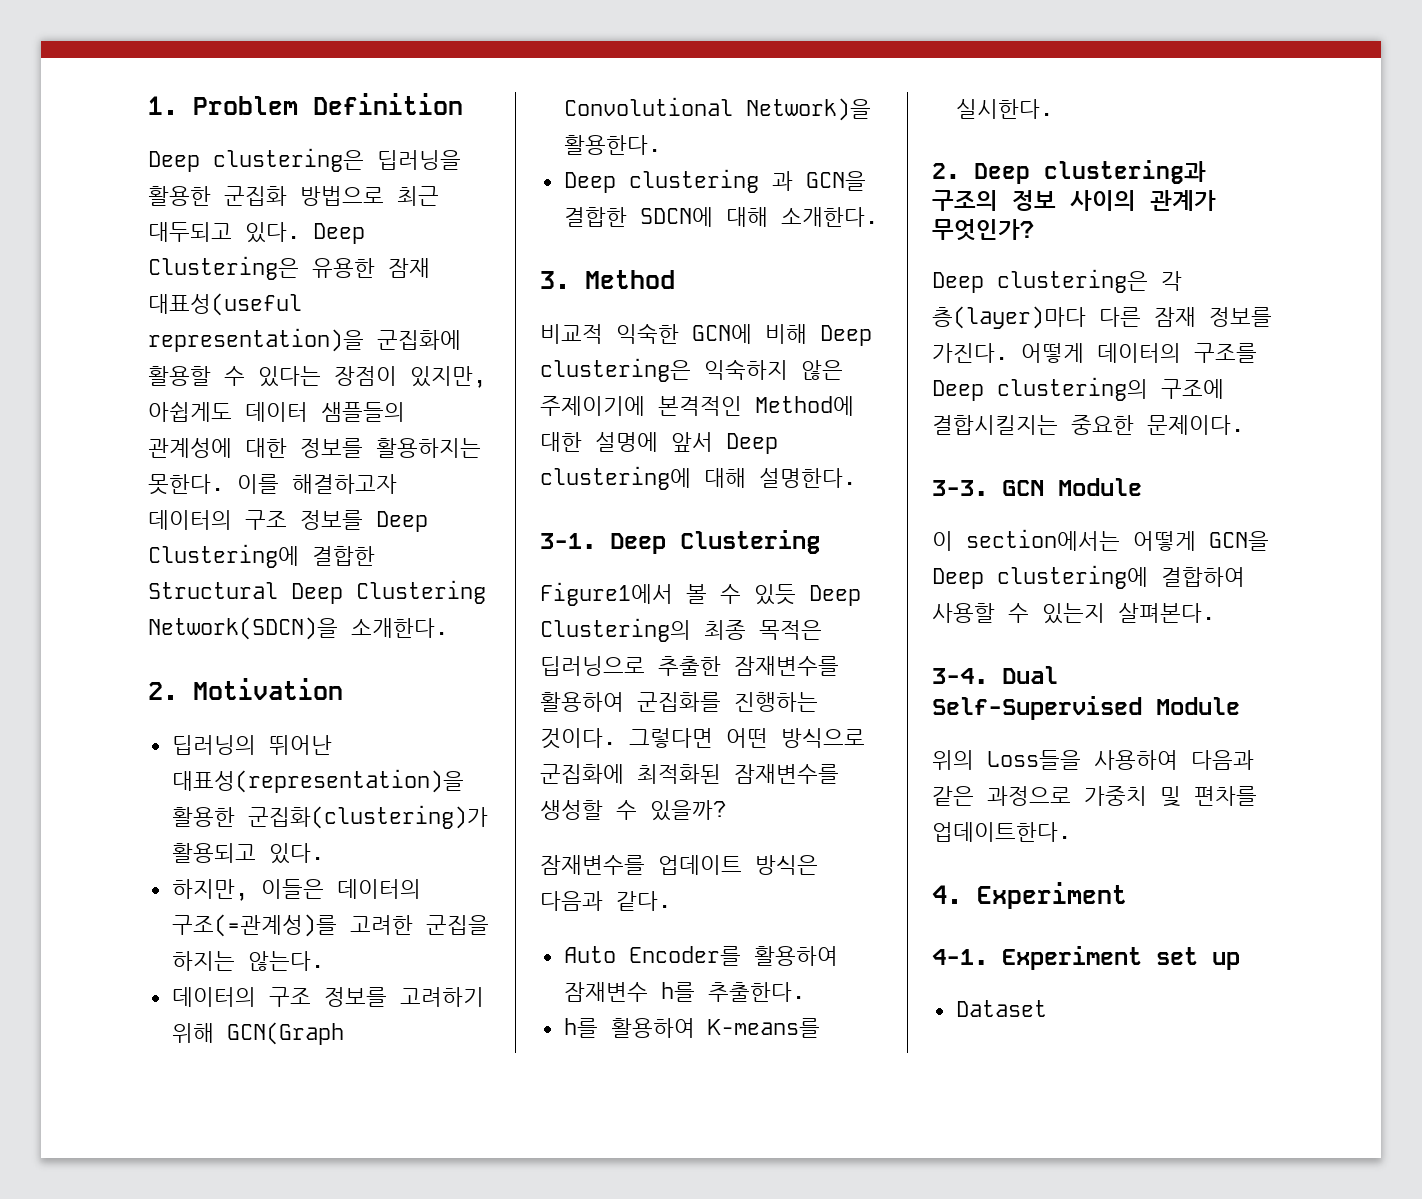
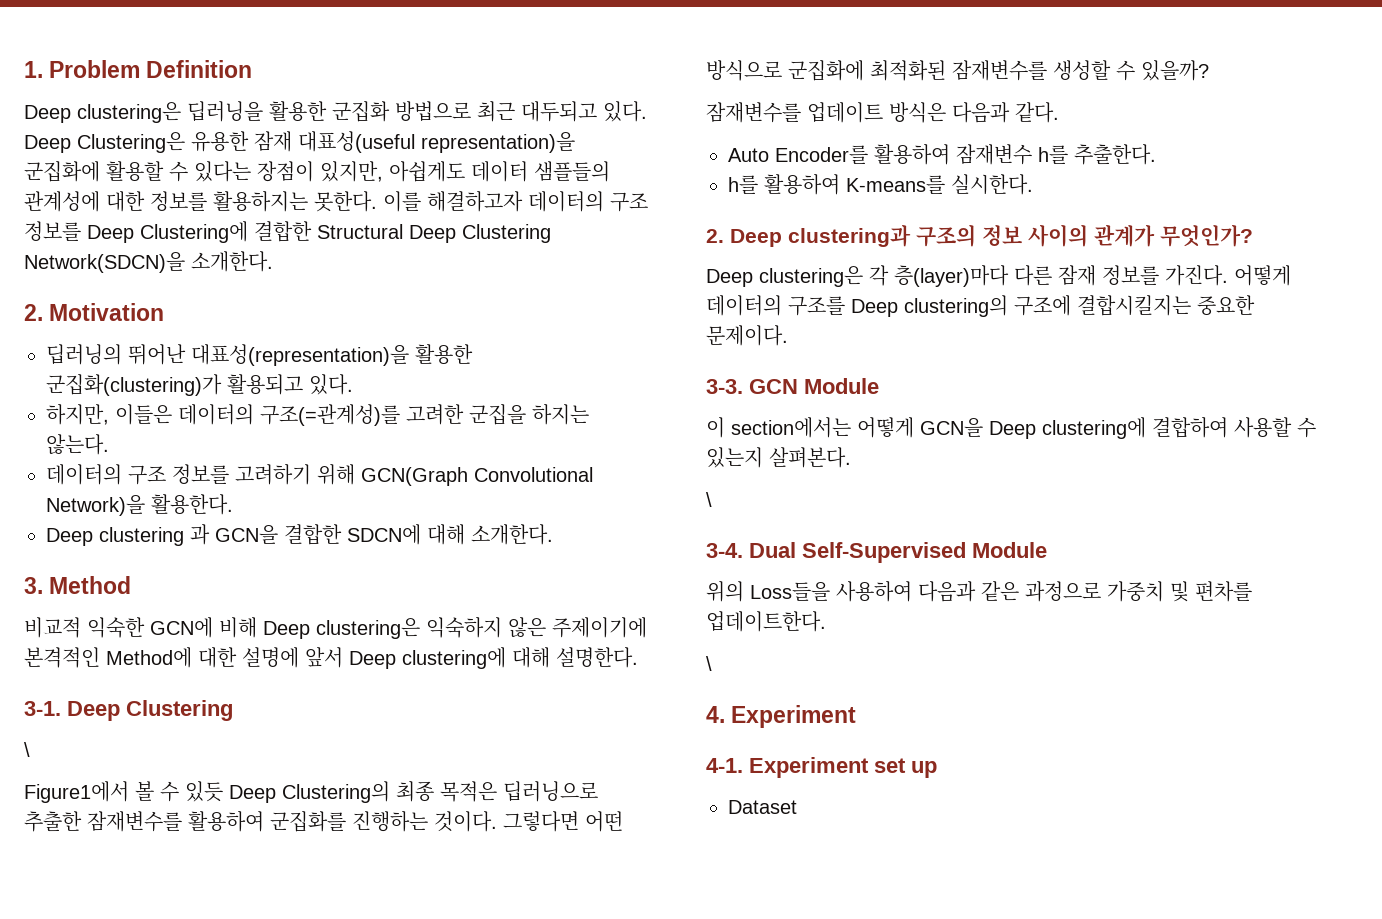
(820, 542) none -> [24,742,30,757] // \
(1215, 613) none -> [706,492,712,507] // \
(1071, 832) none -> [706,656,712,671] // \

